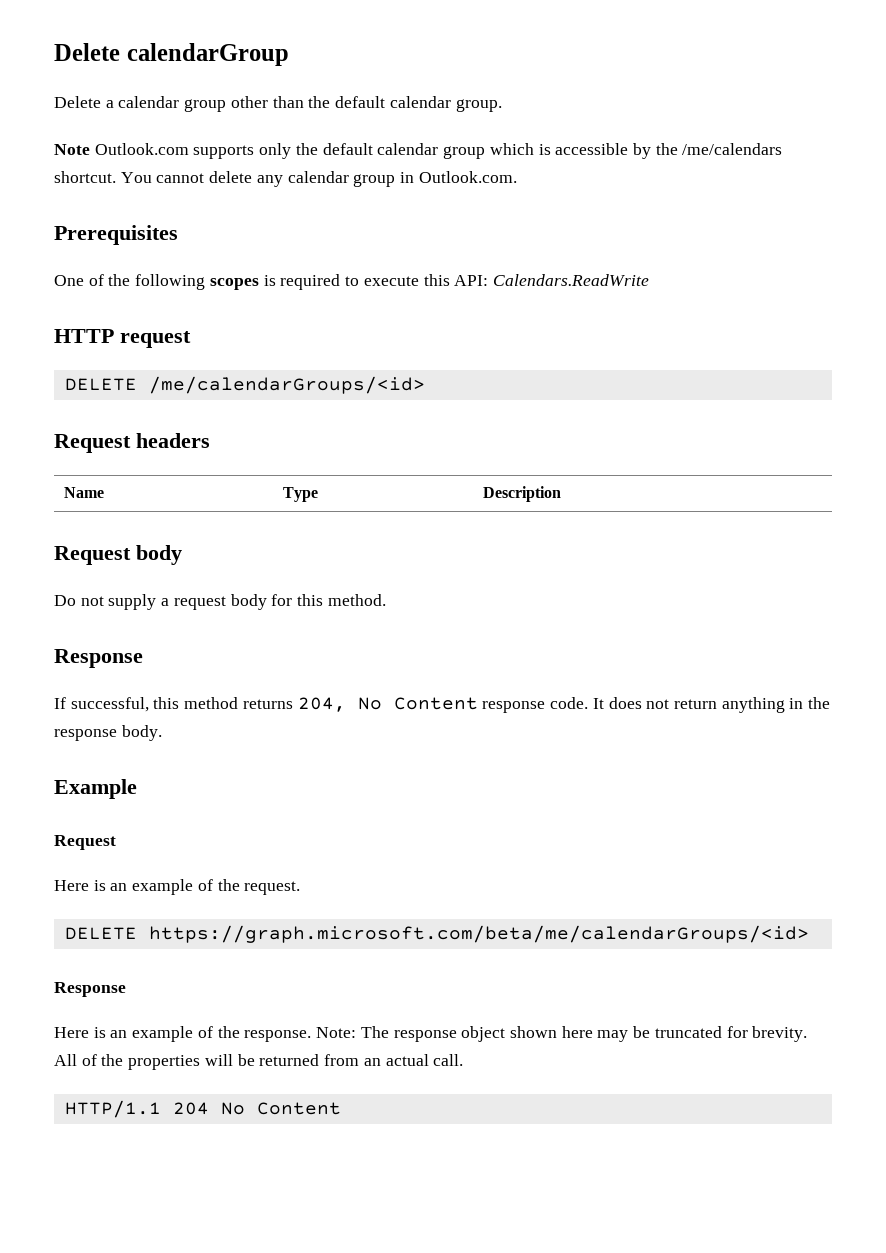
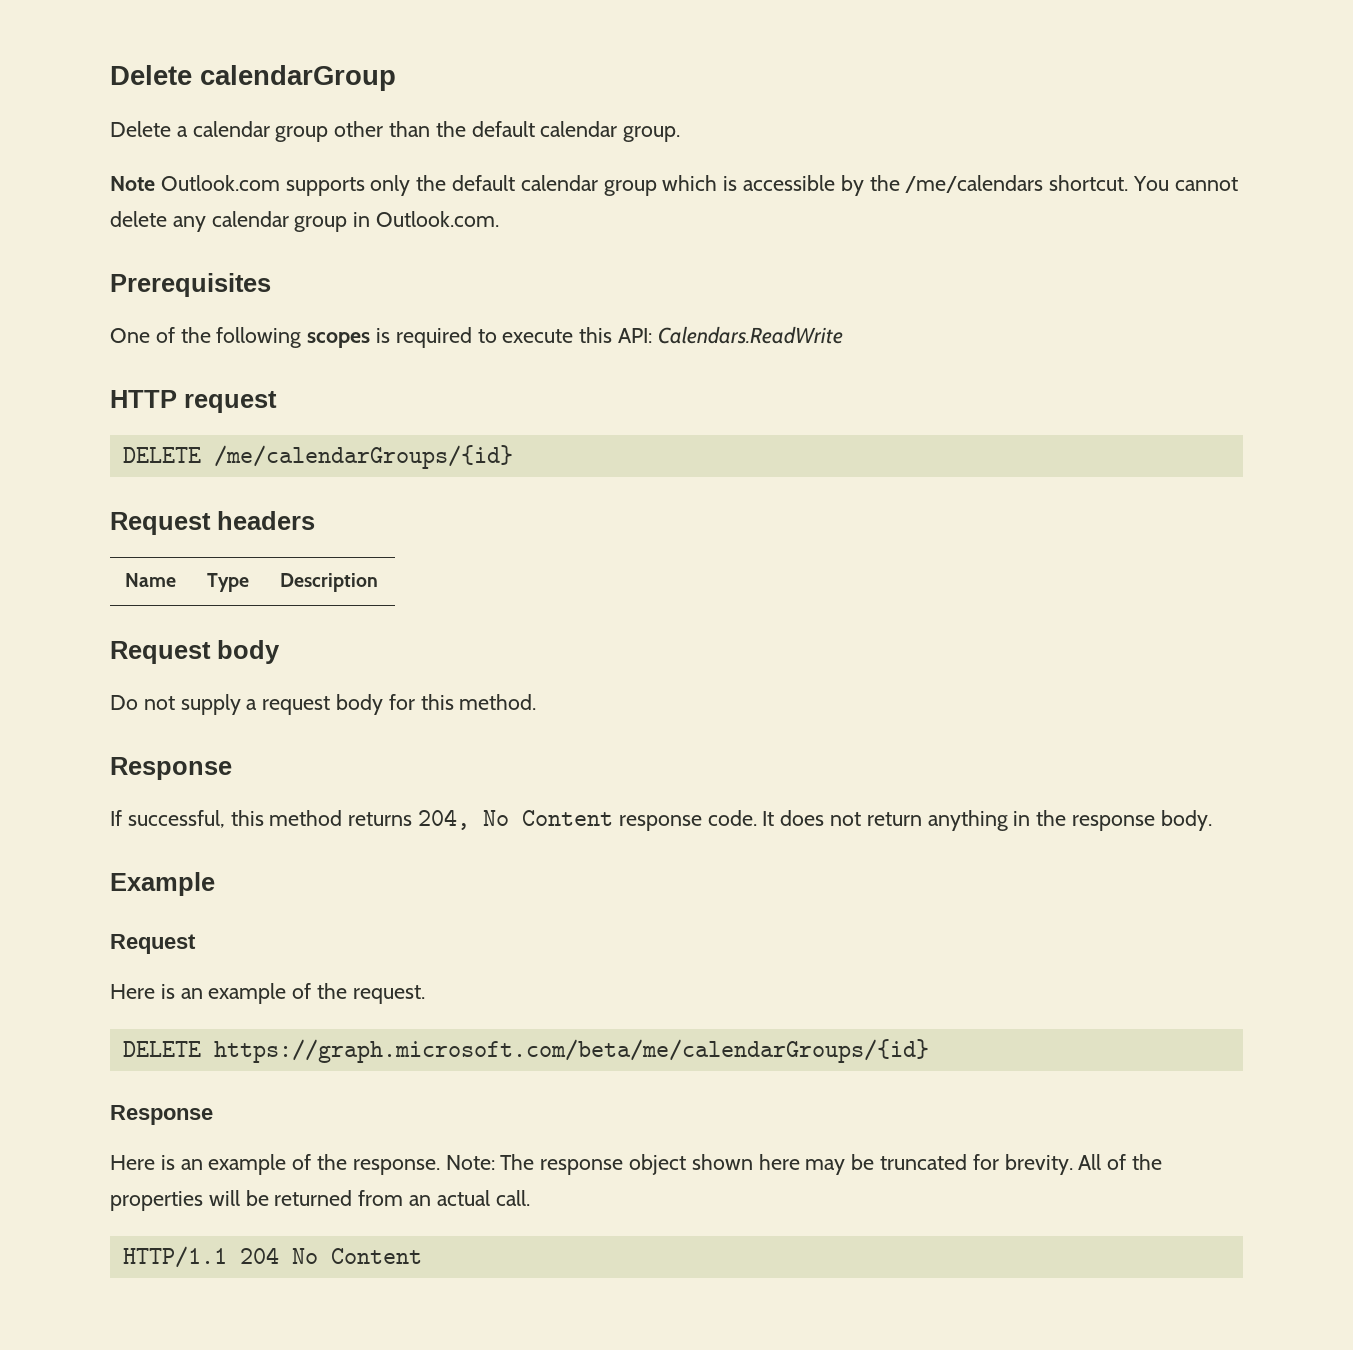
[148,376,425,394] /me/calendarGroups/<id> -> [213,445,513,469] /me/calendarGroups/{id}
[148,925,809,943] https://graph.microsoft.com/beta/me/calendarGroups/<id> -> [213,1039,929,1063] https://graph.microsoft.com/beta/me/calendarGroups/{id}

